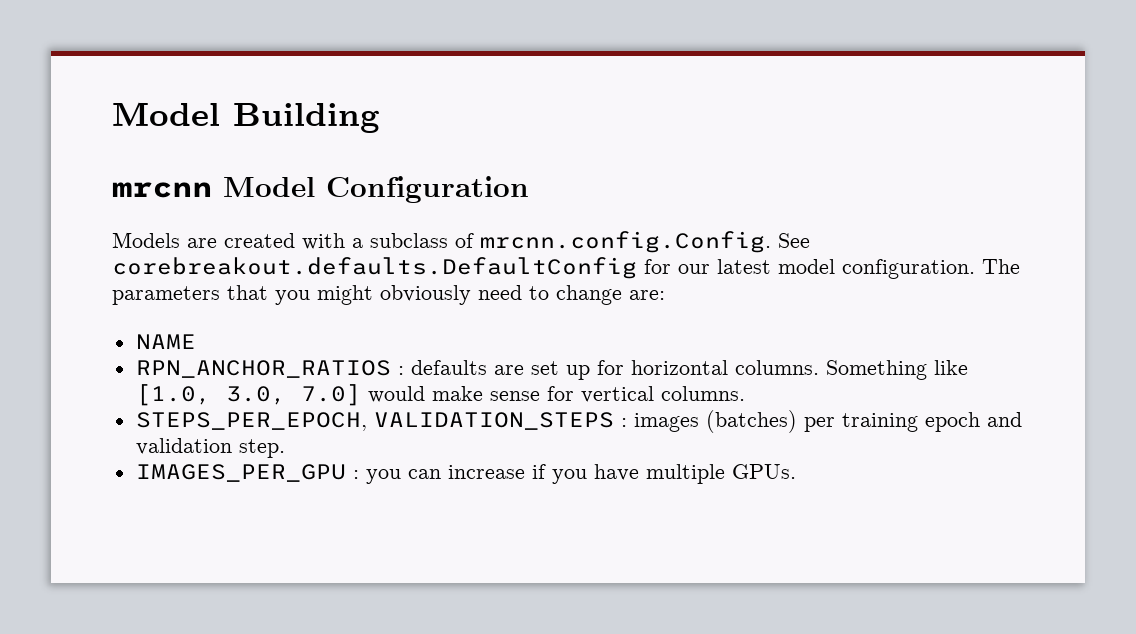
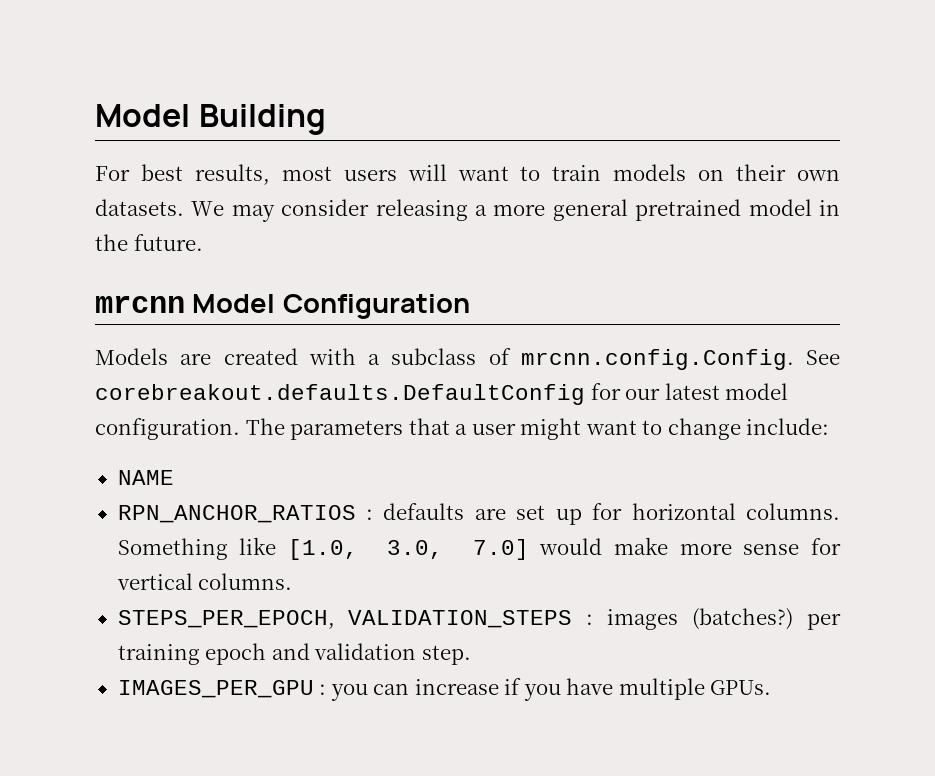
(380, 118) none -> [95,164,840,185] [95,199,840,222] [95,234,203,251] // For best results, most users will want to train models on their own datasets. We may consider releasing a more general pretrained model in the future.
[275,285,522,305] you might obviously need -> [455,418,637,440] a user might want
[629,290,665,300] are: -> [746,418,830,435] include:
(483, 393) none -> [679,543,732,555] more
[705,410,797,433] (batches) -> [692,608,794,630] (batches?)

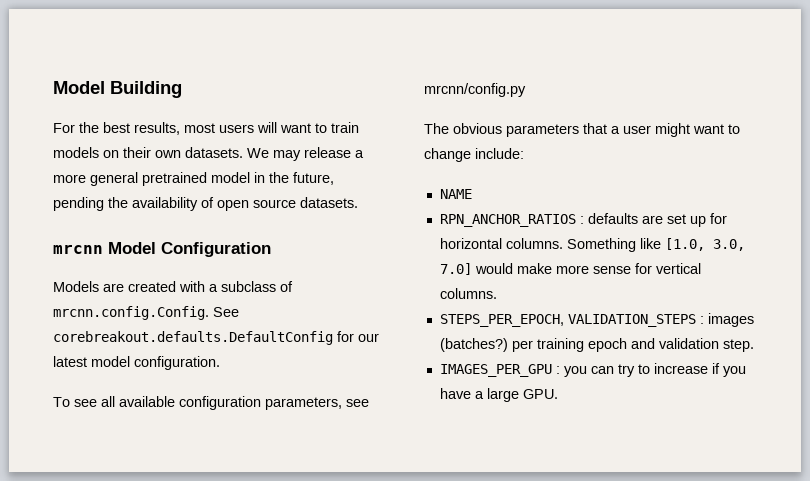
(130, 173) none -> [79,122,99,133] the
[281,199,468,221] consider releasing -> [304,147,351,158] release
[133,234,203,251] future. -> [293,172,334,185] [53,197,358,211] future, pending the availability of open source datasets.
[245,418,285,435] The -> [53,396,369,410] [424,83,526,97] [424,123,502,134] // To see all available configuration parameters, see mrcnn/config.py // The obvious
(410, 689) none -> [617,364,650,377] try to
[618,678,772,700] multiple GPUs. -> [474,388,558,402] a large GPU.

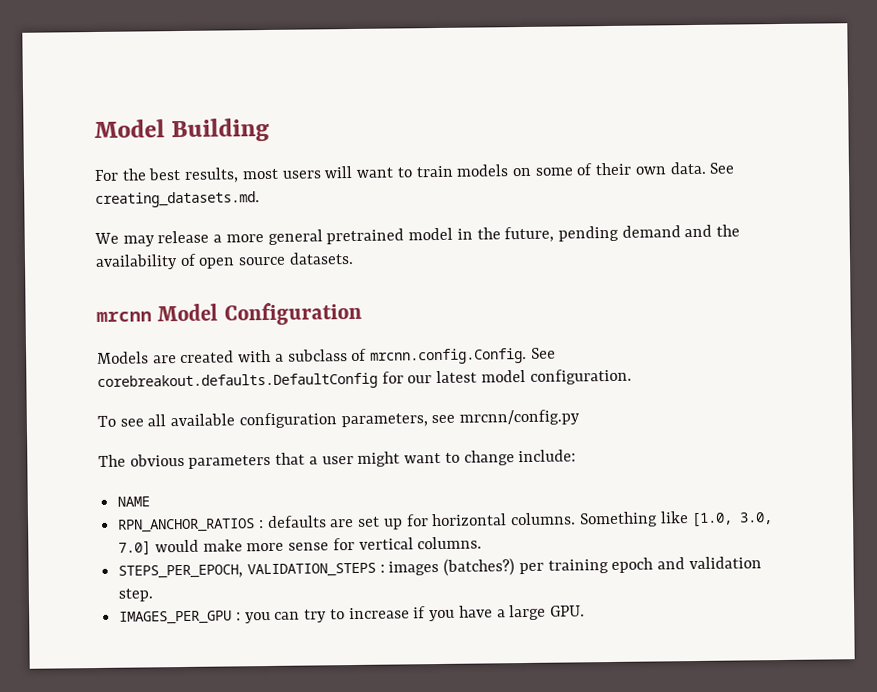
[123,147,243,158] their own datasets. -> [534,161,736,176] [95,191,260,209] some of their own data. See creating_datasets.md. //
(104, 204) none -> [621,224,713,238] demand and

